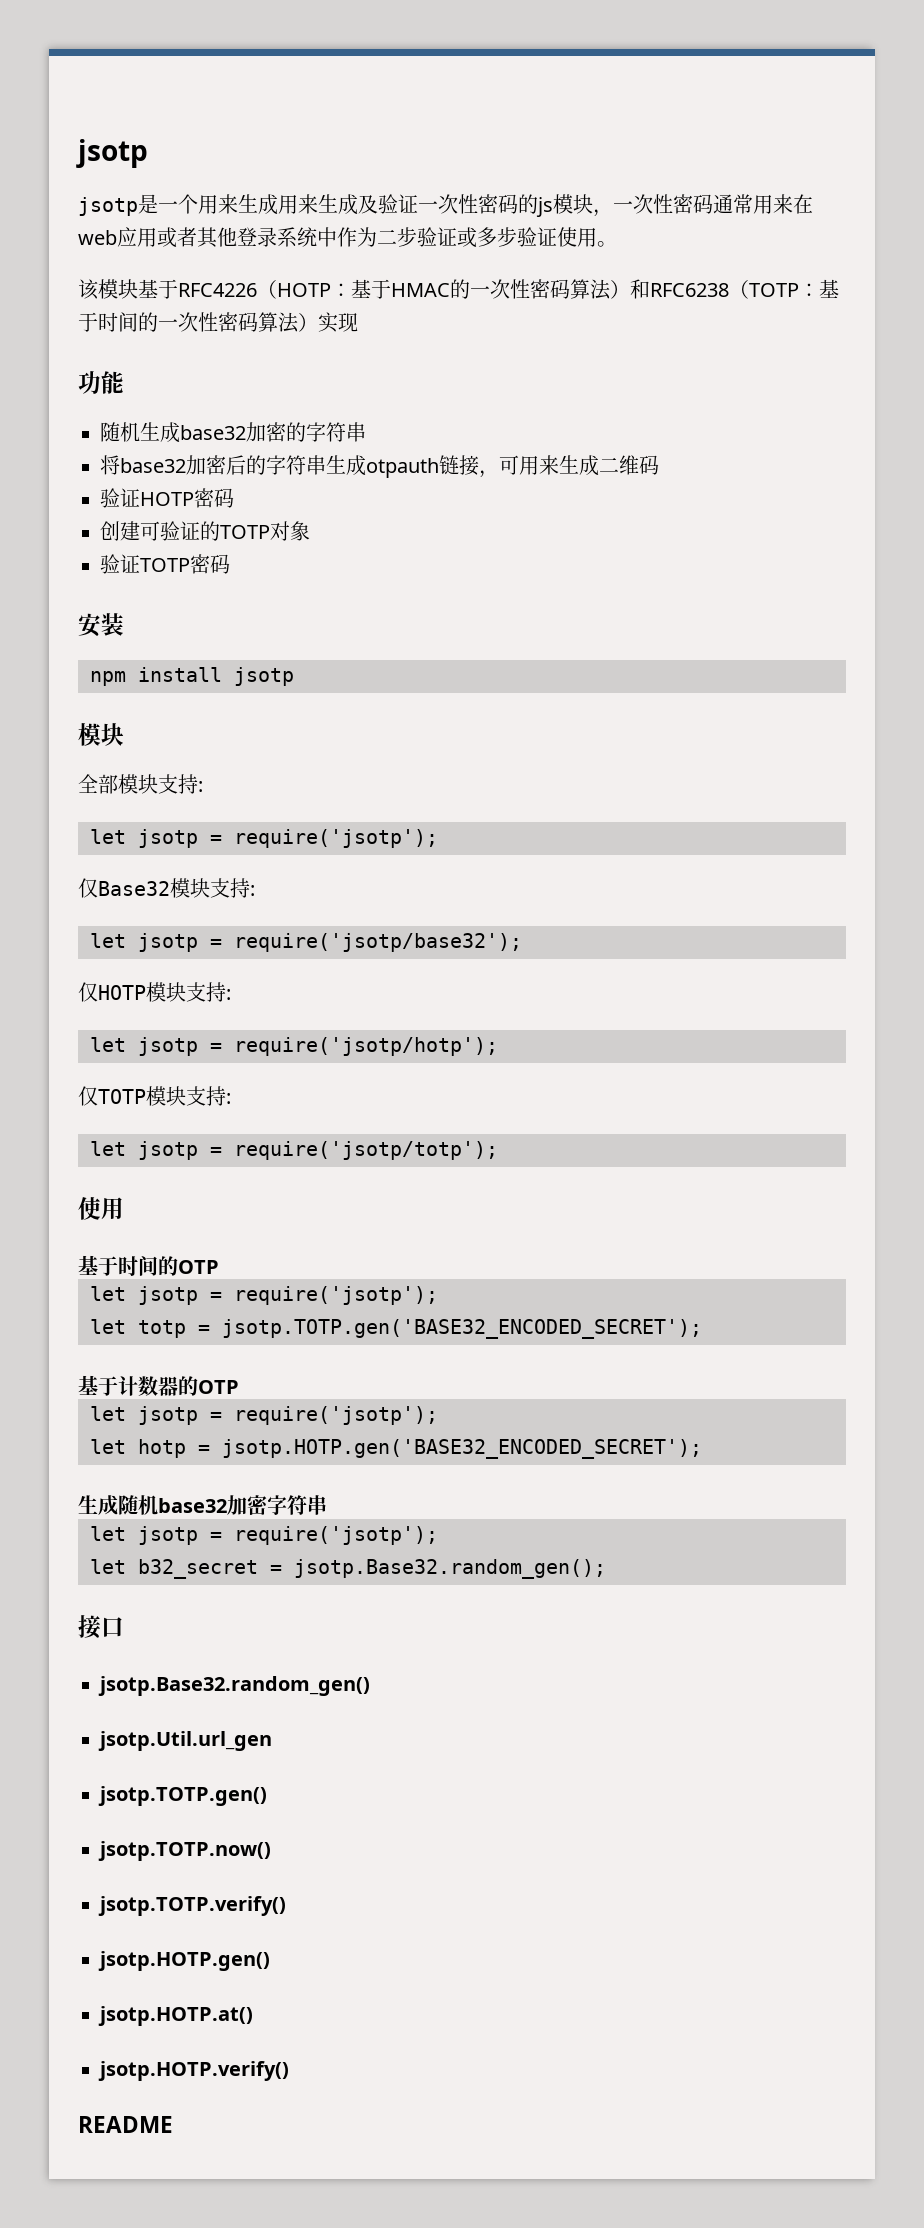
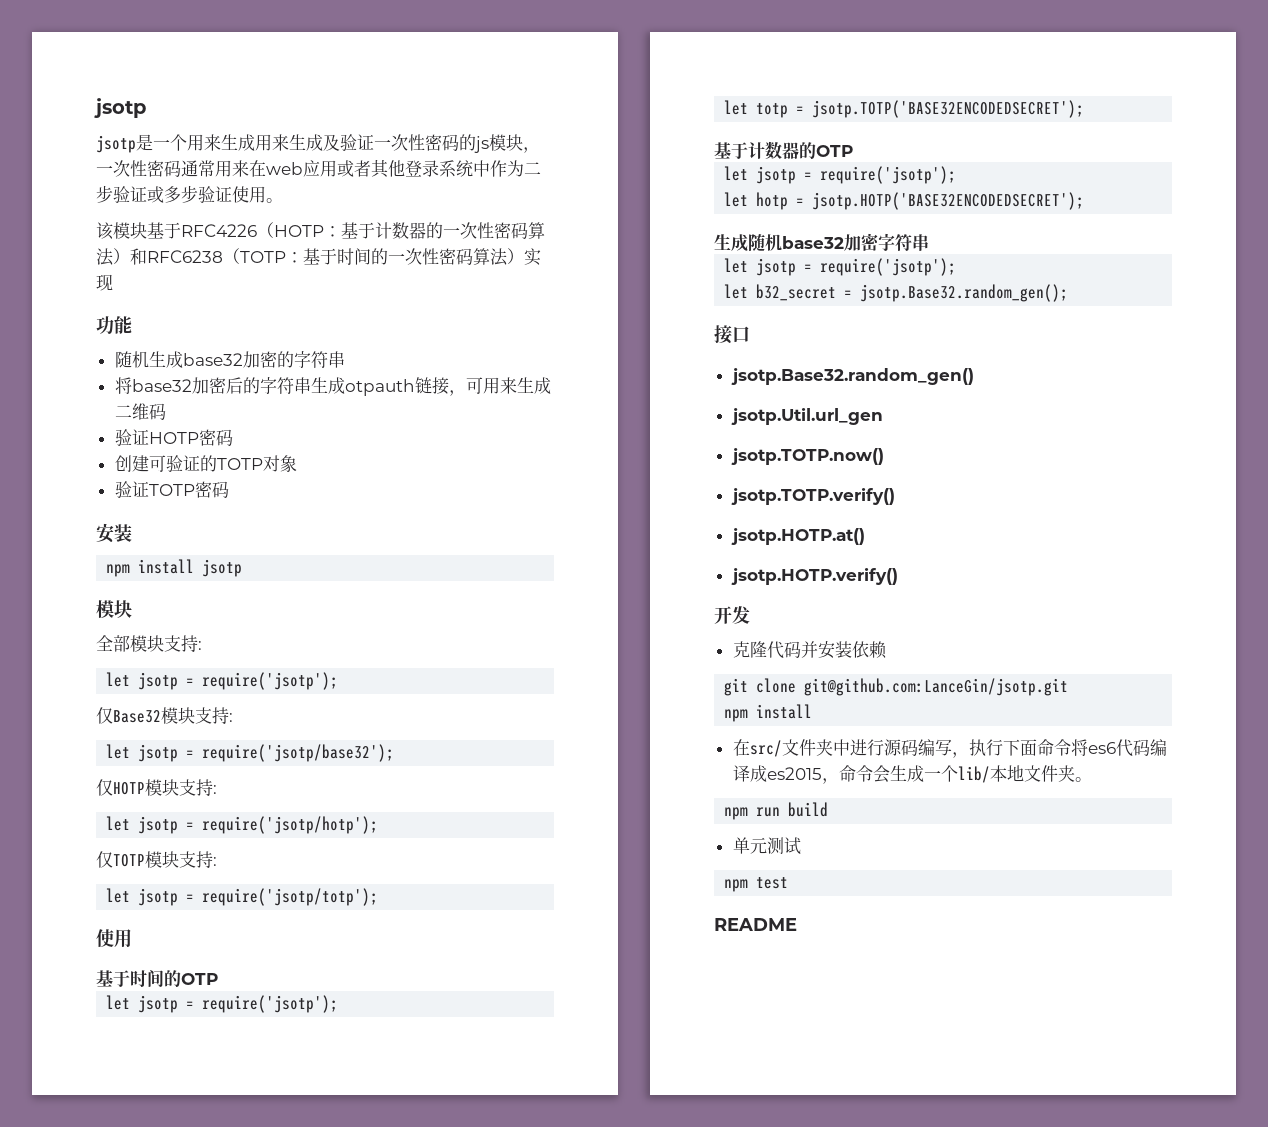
[391,283,450,297] HMAC -> [375,222,426,239] 计数器
[222,1319,702,1339] jsotp.TOTP.gen('BASE32_ENCODED_SECRET'); -> [812,100,1085,118] jsotp.TOTP('BASE32ENCODEDSECRET');
[222,1439,702,1459] jsotp.HOTP.gen('BASE32_ENCODED_SECRET'); -> [812,192,1085,210] jsotp.HOTP('BASE32ENCODEDSECRET');
[98,1786,267,1806] // jsotp.TOTP.gen() -> (883, 416) none
[98,1951,270,1971] // jsotp.HOTP.gen() -> (895, 496) none
(289, 2071) none -> [714,606,750,624] [732,641,887,659] [724,678,1069,696] [724,704,813,722] [732,739,1167,758] [732,765,1092,784] [724,802,829,820] [732,837,801,855] [724,877,789,892] // 开发 // 克隆代码并安装依赖 // git clone git@github.com:LanceGin/jsotp.git // npm install // 在src/文件夹中进行源码编写，执行下面命令将es6代码编译成es2015，命令会生成一个lib/本地文件夹。 // npm run build // 单元测试 // npm test

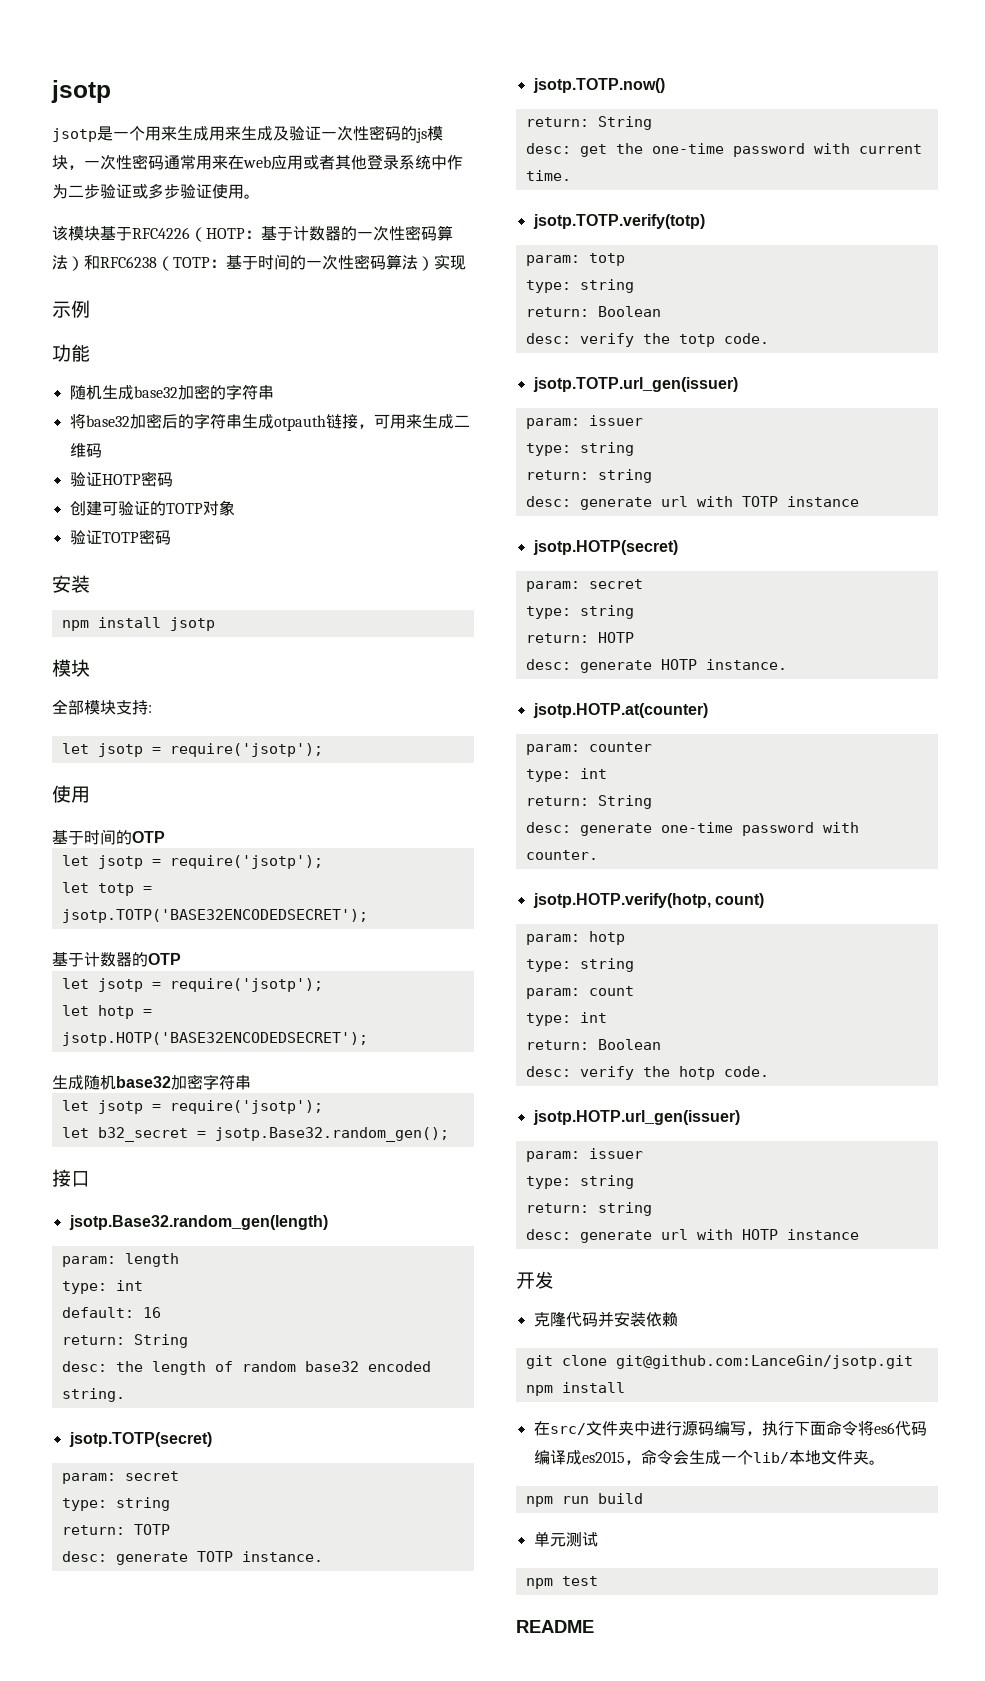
(113, 282) none -> [52,300,90,318] // 示例
[96,707,233,724] [106,744,395,762] [96,779,217,796] [106,816,379,834] [96,851,217,868] [106,888,379,906] // 仅Base32模块支持: // let jsotp = require('jsotp/base32'); // 仅HOTP模块支持: // let jsotp = require('jsotp/hotp'); // 仅TOTP模块支持: // let jsotp = require('jsotp/totp'); -> (323, 750) none
[730,368,974,385] [730,408,883,425] [730,448,884,465] [730,488,895,505] [730,528,865,545] [730,568,898,585] jsotp.Base32.random_gen() // jsotp.Util.url_gen // jsotp.TOTP.now() // jsotp.TOTP.verify() // jsotp.HOTP.at() // jsotp.HOTP.verify() -> [68,1215,328,1230] [61,1253,179,1267] [61,1280,143,1294] [61,1307,161,1318] [61,1334,188,1348] [61,1361,431,1375] [61,1388,125,1402] [68,1432,212,1447] [61,1471,179,1484] [61,1497,170,1511] [61,1524,170,1535] [61,1551,323,1565] [532,78,665,93] [525,116,652,130] [525,143,922,157] [525,170,571,181] [532,214,705,229] [525,253,625,266] [525,279,634,293] [525,306,661,317] [525,333,769,347] [532,377,738,392] [525,415,643,429] [525,442,634,456] [525,469,652,483] [525,496,859,510] [532,540,678,555] [525,579,643,592] [525,605,634,619] [525,632,634,643] [525,659,787,673] [532,703,708,718] [525,742,652,755] [525,768,607,782] [525,795,652,809] [525,822,859,836] [525,850,598,860] [532,893,764,908] [525,931,625,945] [525,958,634,972] [525,986,634,999] [525,1012,607,1026] [525,1039,661,1050] [525,1066,769,1080] [532,1110,740,1125] [525,1148,643,1162] [525,1175,634,1189] [525,1202,652,1216] [525,1229,859,1243] jsotp.Base32.random_gen(length) // param: length // type: int // default: 16 // return: String // desc: the length of random base32 encoded string. // jsotp.TOTP(secret) // param: secret // type: string // return: TOTP // desc: generate TOTP instance. // jsotp.TOTP.now() // return: String // desc: get the one-time password with current time. // jsotp.TOTP.verify(totp) // param: totp // type: string // return: Boolean // desc: verify the totp code. // jsotp.TOTP.url_gen(issuer) // param: issuer // type: string // return: string // desc: generate url with TOTP instance // jsotp.HOTP(secret) // param: secret // type: string // return: HOTP // desc: generate HOTP instance. // jsotp.HOTP.at(counter) // param: counter // type: int // return: String // desc: generate one-time password with counter. // jsotp.HOTP.verify(hotp, count) // param: hotp // type: string // param: count // type: int // return: Boolean // desc: verify the hotp code. // jsotp.HOTP.url_gen(issuer) // param: issuer // type: string // return: string // desc: generate url with HOTP instance

